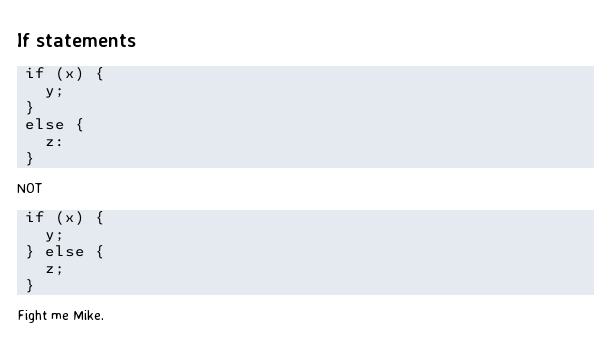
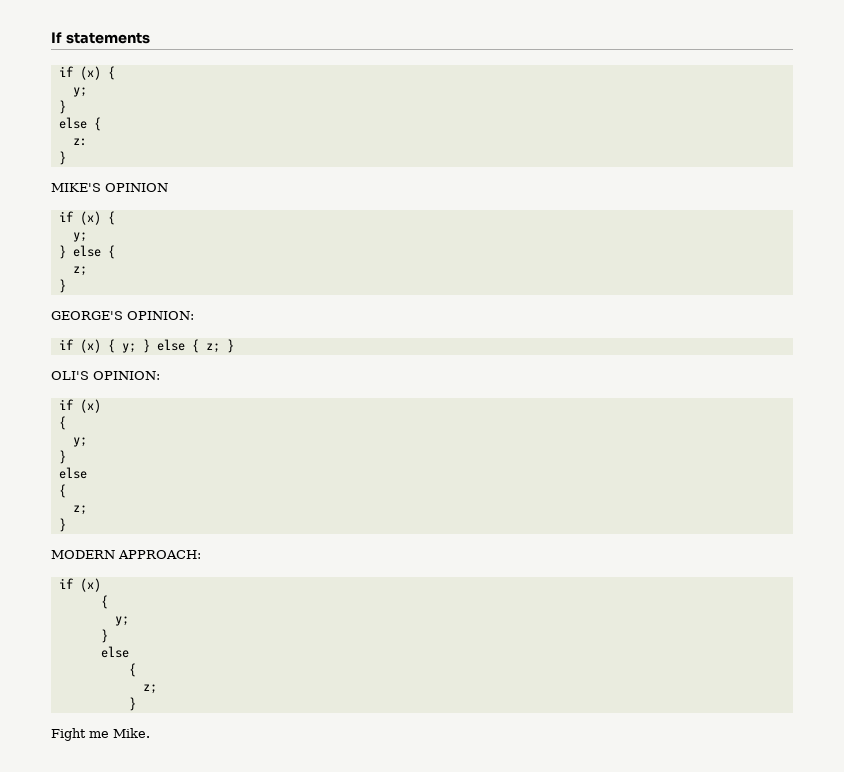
[17,183,42,193] NOT -> [51,183,168,192] MIKE'S OPINION
(36, 286) none -> [51,311,194,320] [58,339,234,353] [51,371,160,380] [58,399,101,413] [58,416,66,430] [72,437,87,447] [58,450,66,464] [58,467,87,479] [58,484,66,498] [72,505,87,515] [58,518,66,532] [51,550,201,559] [58,578,101,592] [100,595,108,609] [114,616,129,626] [100,629,108,643] [100,646,129,658] [128,663,136,677] [142,684,157,694] [128,697,136,711] // GEORGE'S OPINION: // if (x) { y; } else { z; } // OLI'S OPINION: // if (x) // { // y; // } // else // { // z; // } // MODERN APPROACH: // if (x) // { // y; // } // else // { // z; // }

